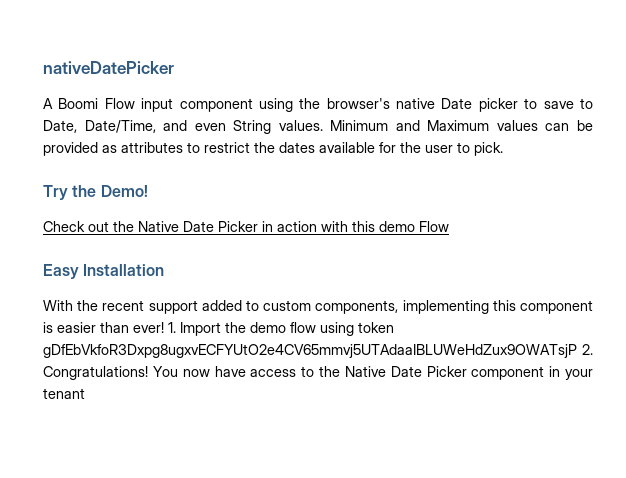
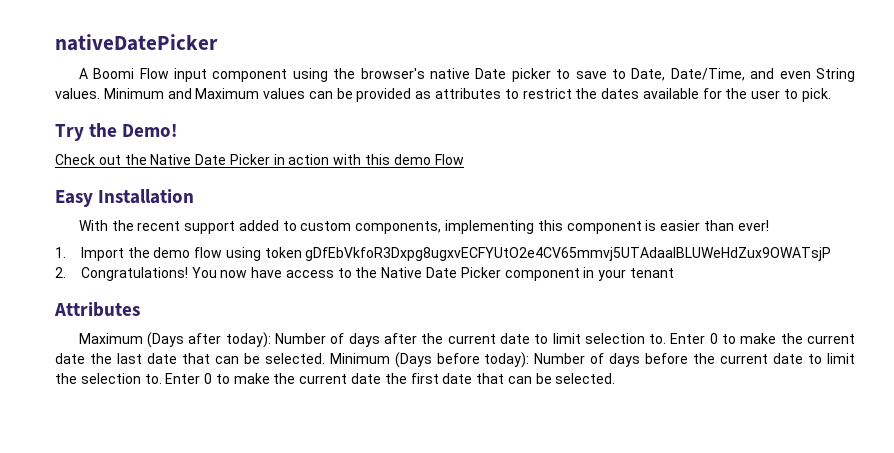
(164, 327) none -> (769, 225) //
(577, 351) none -> (832, 254) //
(85, 393) none -> [54,302,140,317] [78,332,855,348] [55,352,856,368] [55,373,616,384] // Attributes // Maximum (Days after today): Number of days after the current date to limit selection to. Enter 0 to make the current date the last date that can be selected. Minimum (Days before today): Number of days before the current date to limit the selection to. Enter 0 to make the current date the first date that can be selected.

